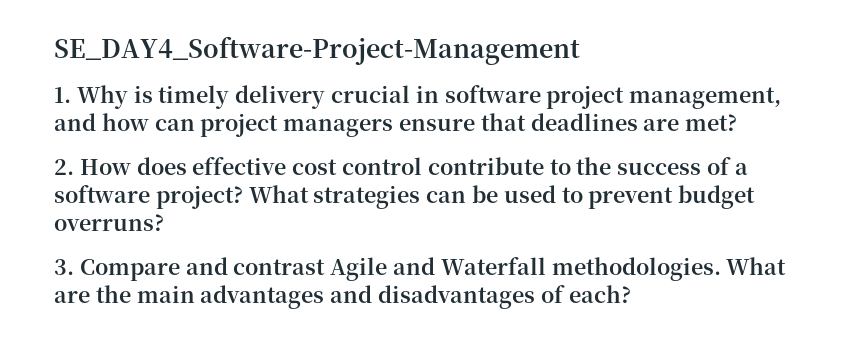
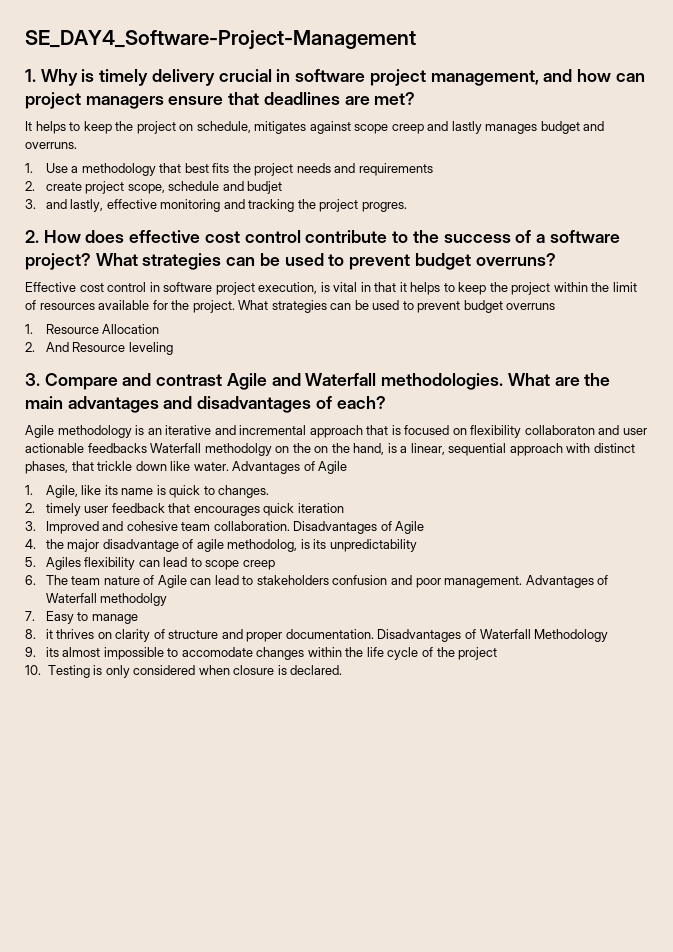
(738, 122) none -> [25,121,605,134] [25,142,77,149] [25,163,433,176] [25,181,283,194] [25,199,407,212] // It helps to keep the project on schedule, mitigates against scope creep and lastly manages budget and overruns. // 1. Use a methodology that best fits the project needs and requirements // 2. create project scope, schedule and budjet // 3. and lastly, effective monitoring and tracking the project progres.
(164, 222) none -> [25,282,637,295] [25,300,556,313] [25,324,160,334] [25,342,173,355] // Effective cost control in software project execution, is vital in that it helps to keep the project within the limit of resources available for the project. What strategies can be used to prevent budget overruns // 1. Resource Allocation // 2. And Resource leveling
(631, 294) none -> [25,425,647,438] [25,443,635,456] [25,461,348,474] [25,485,270,498] [25,503,344,516] [25,521,425,534] [25,539,417,552] [25,557,275,570] [25,575,609,588] [45,593,168,606] [25,611,138,624] [25,629,609,642] [25,647,498,660] [25,665,343,678] // Agile methodology is an iterative and incremental approach that is focused on flexibility collaboraton and user actionable feedbacks Waterfall methodolgy on the on the hand, is a linear, sequential approach with distinct phases, that trickle down like water. Advantages of Agile // 1. Agile, like its name is quick to changes. // 2. timely user feedback that encourages quick iteration // 3. Improved and cohesive team collaboration. Disadvantages of Agile // 4. the major disadvantage of agile methodolog, is its unpredictability // 5. Agiles flexibility can lead to scope creep // 6. The team nature of Agile can lead to stakeholders confusion and poor management. Advantages of Waterfall methodolgy // 7. Easy to manage // 8. it thrives on clarity of structure and proper documentation. Disadvantages of Waterfall Methodology // 9. its almost impossible to accomodate changes within the life cycle of the project // 10. Testing is only considered when closure is declared.

